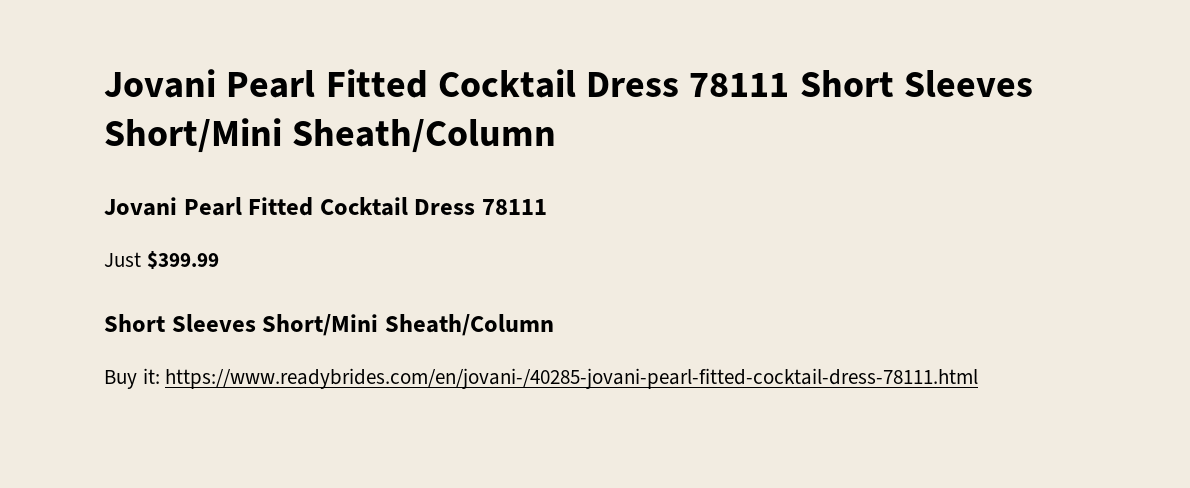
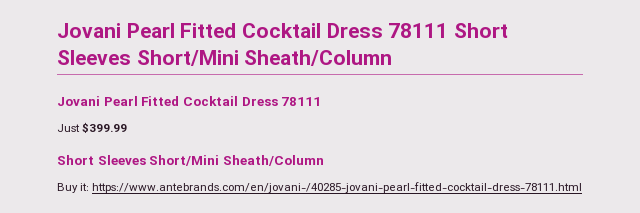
[165,368,979,389] https://www.readybrides.com/en/jovani-/40285-jovani-pearl-fitted-cocktail-dress-78111.html -> [92,182,583,193] https://www.antebrands.com/en/jovani-/40285-jovani-pearl-fitted-cocktail-dress-78111.html

